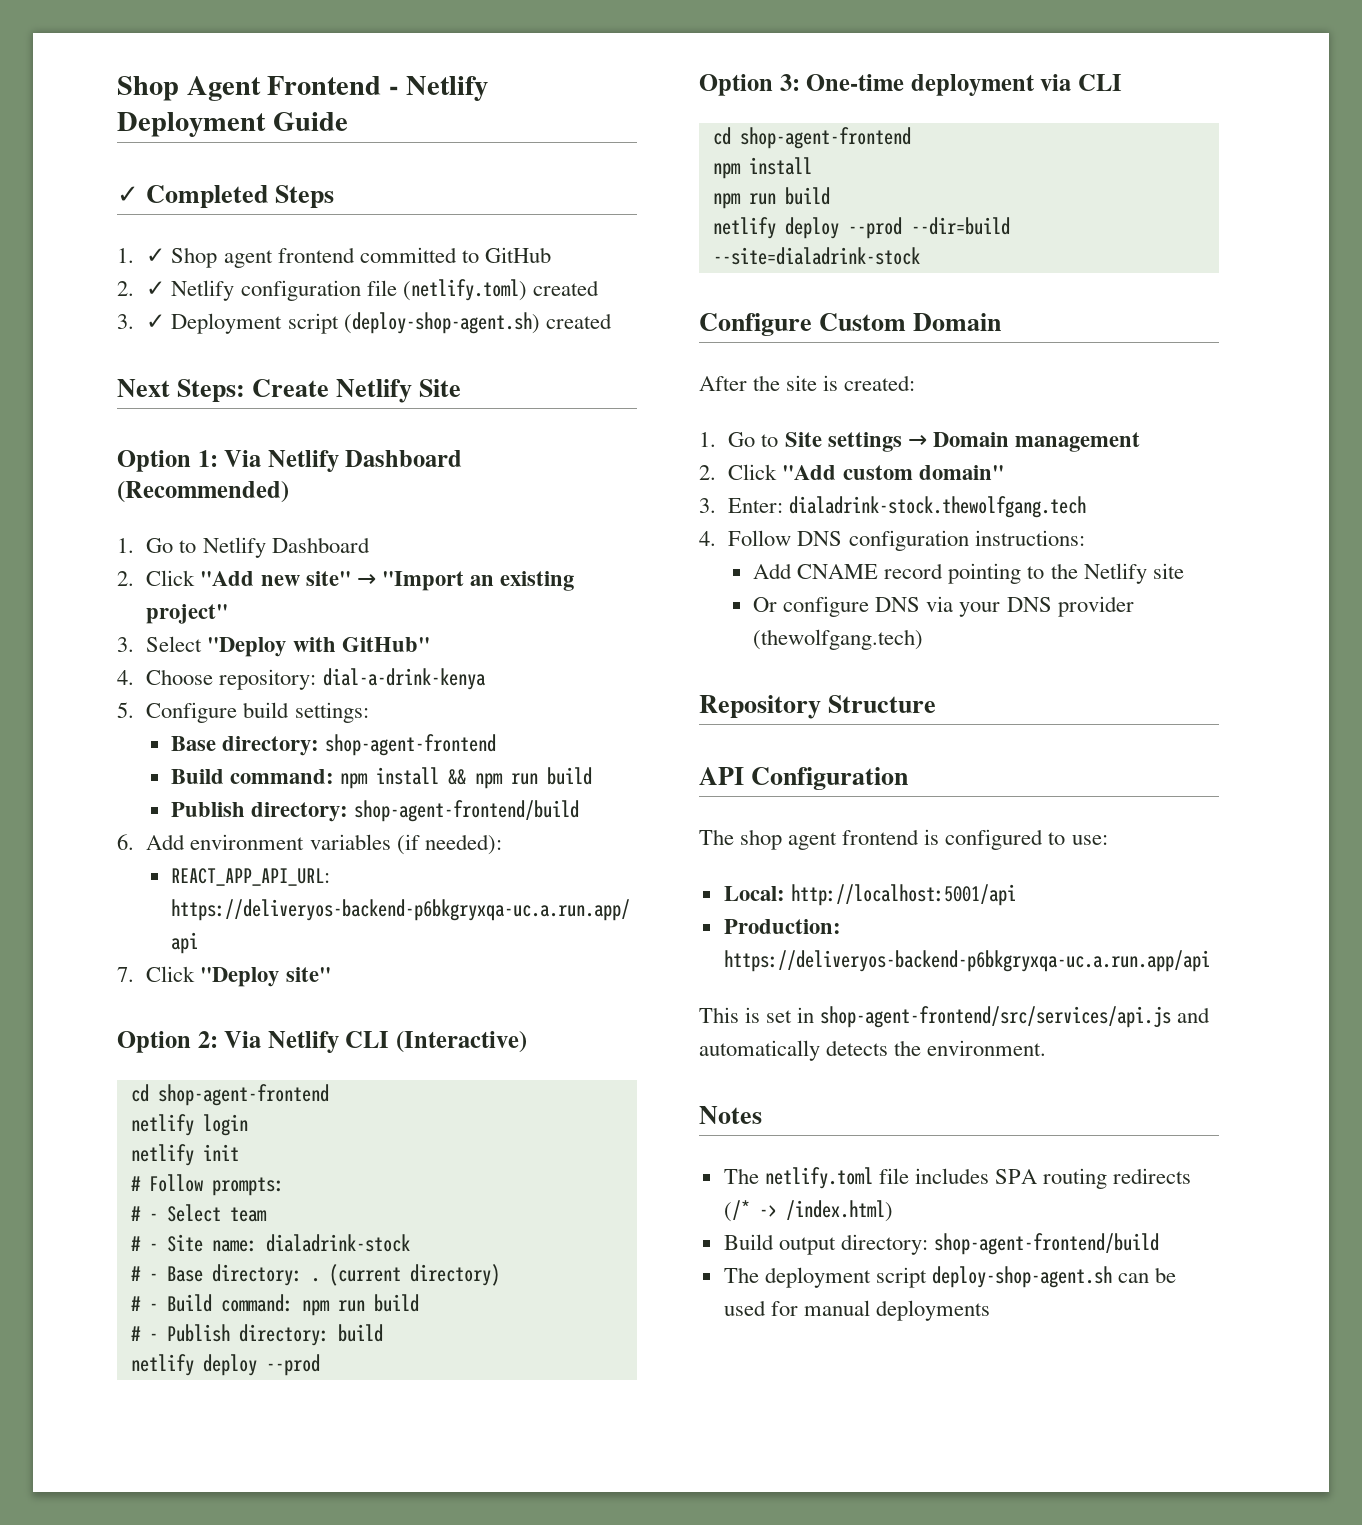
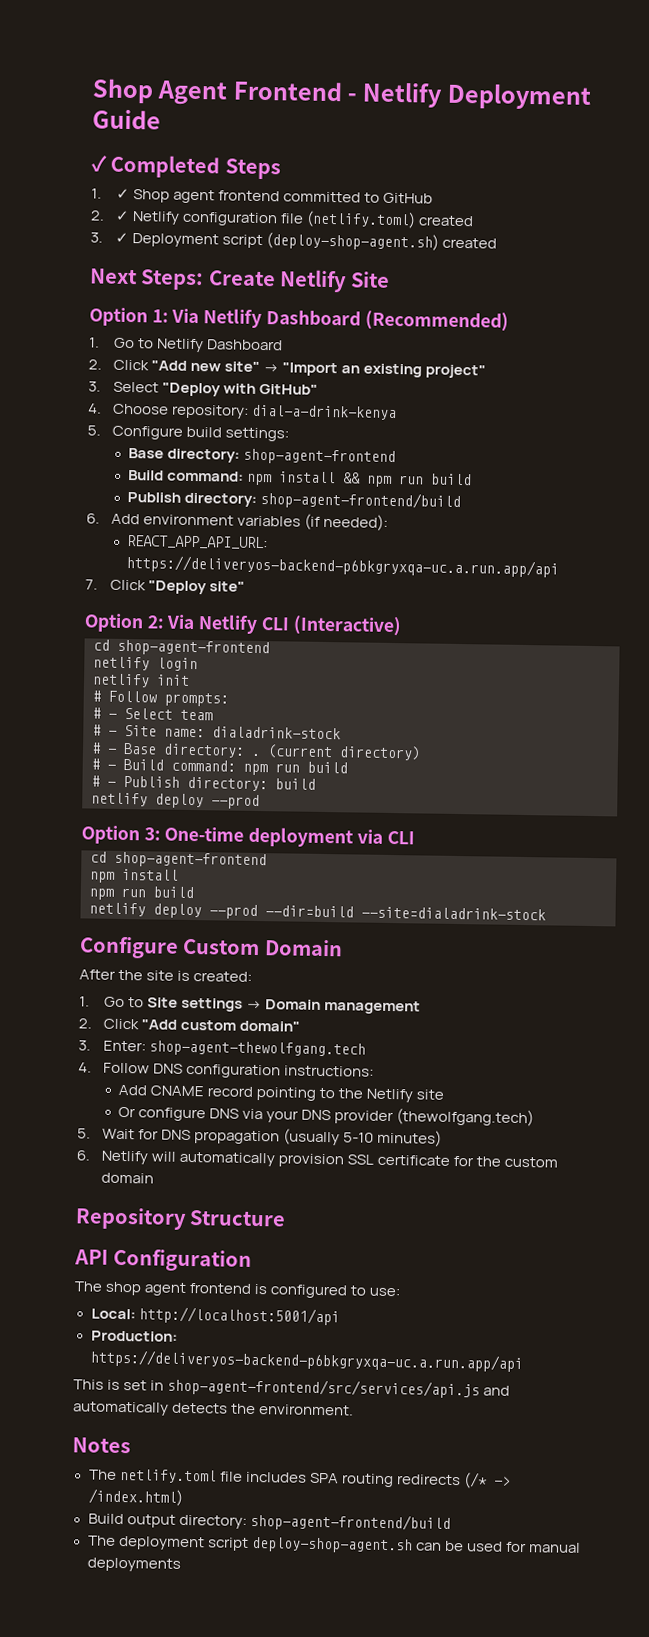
[789,496,1087,518] dialadrink-stock.thewolfgang.tech -> [148,1040,366,1058] shop-agent-thewolfgang.tech
(924, 639) none -> [77,1128,442,1147] [76,1150,558,1168] [100,1172,154,1184] // 5. Wait for DNS propagation (usually 5-10 minutes) // 6. Netlify will automatically provision SSL certificate for the custom domain

